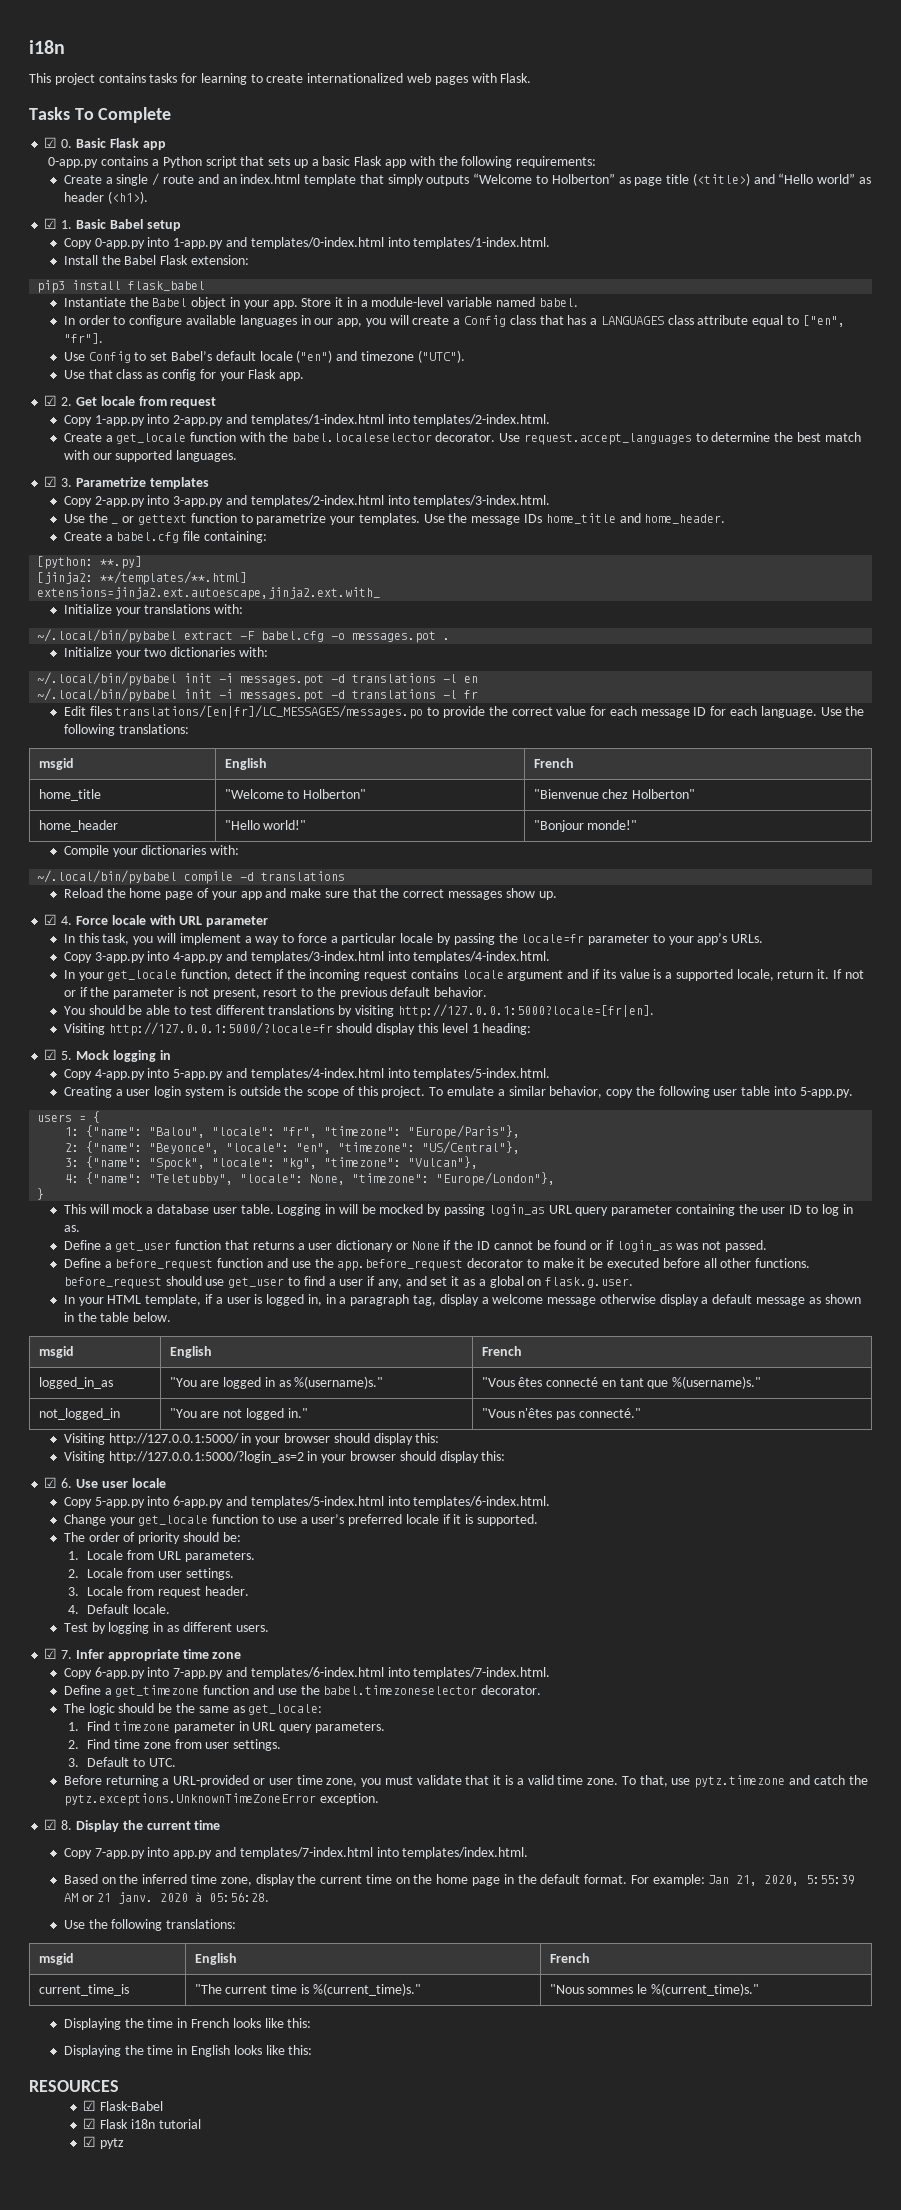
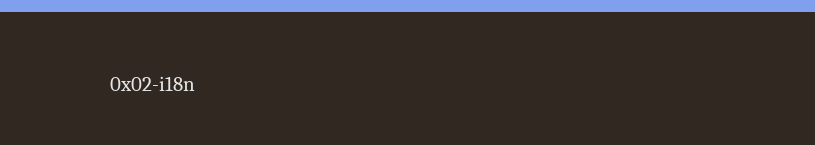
[29,40,65,54] [29,73,532,85] [29,107,172,123] [44,137,166,150] [48,156,597,168] [63,173,872,186] [63,191,148,204] [44,218,181,231] [63,237,551,249] [63,255,249,265] [37,280,206,293] [63,297,578,309] [63,315,845,327] [63,333,103,344] [63,350,465,363] [63,369,305,381] [44,395,217,408] [63,414,551,426] [63,432,861,445] [63,450,238,462] [44,476,209,489] [63,495,551,507] [63,513,108,523] [111,523,119,524] [122,513,726,525] [63,531,267,543] [37,556,143,569] [37,571,248,585] [37,587,381,600] [63,604,244,616] [37,629,451,643] [63,647,268,659] [37,672,479,686] [37,688,479,702] [63,705,865,719] [63,724,189,736] [38,758,74,770] [224,758,267,770] [533,758,574,768] [38,789,101,801] [224,789,367,799] [533,789,696,799] [38,820,118,832] [224,820,307,830] [533,820,638,832] [63,845,240,857] [37,870,346,884] [63,888,557,900] [44,914,269,927] [63,933,764,945] [63,951,551,963] [63,969,864,981] [63,987,488,999] [63,1004,654,1018] [63,1022,532,1036] [44,1049,171,1062] [63,1068,551,1080] [63,1086,853,1098] [37,1111,101,1123] [65,1125,521,1139] [65,1141,521,1154] [65,1156,479,1170] [65,1172,556,1186] [37,1188,45,1200] [63,1204,853,1216] [63,1225,80,1232] [63,1240,768,1252] [63,1258,811,1271] [63,1276,634,1289] [63,1294,861,1306] [63,1312,172,1322] [38,1346,74,1358] [169,1346,212,1358] [481,1346,522,1356] [38,1377,113,1389] [169,1376,384,1389] [481,1376,762,1389] [38,1408,120,1420] [169,1408,308,1420] [481,1408,641,1420] [63,1433,440,1445] [63,1451,506,1463] [44,1477,166,1488] [63,1496,551,1508] [63,1514,538,1526] [63,1532,241,1544] [67,1550,255,1562] [67,1568,234,1580] [67,1586,249,1598] [67,1604,171,1614] [63,1622,269,1634] [44,1648,242,1661] [63,1667,551,1679] [63,1685,542,1697] [63,1703,323,1715] [67,1721,386,1733] [67,1739,282,1751] [67,1757,176,1767] [63,1775,868,1788] [63,1793,379,1806] [44,1819,221,1832] [63,1847,529,1859] [63,1874,856,1886] [63,1892,270,1904] [63,1919,237,1931] [38,1953,74,1965] [194,1953,237,1965] [549,1953,590,1963] [38,1984,129,1996] [194,1983,421,1996] [549,1983,759,1996] [63,2018,312,2030] [63,2045,313,2057] [29,2080,119,2092] [83,2100,164,2111] [83,2118,201,2129] [83,2136,125,2149] i18n // This project contains tasks for learning to create internationalized web pages with Flask. // Tasks To Complete // ☑ 0. Basic Flask app // 0-app.py contains a Python script that sets up a basic Flask app with the following requirements: // Create a single / route and an index.html template that simply outputs “Welcome to Holberton” as page title (<title>) and “Hello world” as header (<h1>). // ☑ 1. Basic Babel setup // Copy 0-app.py into 1-app.py and templates/0-index.html into templates/1-index.html. // Install the Babel Flask extension: // pip3 install flask_babel // Instantiate the Babel object in your app. Store it in a module-level variable named babel. // In order to configure available languages in our app, you will create a Config class that has a LANGUAGES class attribute equal to ["en", "fr"]. // Use Config to set Babel’s default locale ("en") and timezone ("UTC"). // Use that class as config for your Flask app. // ☑ 2. Get locale from request // Copy 1-app.py into 2-app.py and templates/1-index.html into templates/2-index.html. // Create a get_locale function with the babel.localeselector decorator. Use request.accept_languages to determine the best match with our supported languages. // ☑ 3. Parametrize templates // Copy 2-app.py into 3-app.py and templates/2-index.html into templates/3-index.html. // Use the _ or gettext function to parametrize your templates. Use the message IDs home_title and home_header. // Create a babel.cfg file containing: // [python: **.py] // [jinja2: **/templates/**.html] // extensions=jinja2.ext.autoescape,jinja2.ext.with_ // Initialize your translations with: // ~/.local/bin/pybabel extract -F babel.cfg -o messages.pot . // Initialize your two dictionaries with: // ~/.local/bin/pybabel init -i messages.pot -d translations -l en // ~/.local/bin/pybabel init -i messages.pot -d translations -l fr // Edit files translations/[en|fr]/LC_MESSAGES/messages.po to provide the correct value for each message ID for each language. Use the following translations: // msgid | English | French // home_title | "Welcome to Holberton" | "Bienvenue chez Holberton" // home_header | "Hello world!" | "Bonjour monde!" // Compile your dictionaries with: // ~/.local/bin/pybabel compile -d translations // Reload the home page of your app and make sure that the correct messages show up. // ☑ 4. Force locale with URL parameter // In this task, you will implement a way to force a particular locale by passing the locale=fr parameter to your app’s URLs. // Copy 3-app.py into 4-app.py and templates/3-index.html into templates/4-index.html. // In your get_locale function, detect if the incoming request contains locale argument and if its value is a supported locale, return it. If not or if the parameter is not present, resort to the previous default behavior. // You should be able to test different translations by visiting http://127.0.0.1:5000?locale=[fr|en]. // Visiting http://127.0.0.1:5000/?locale=fr should display this level 1 heading: // ☑ 5. Mock logging in // Copy 4-app.py into 5-app.py and templates/4-index.html into templates/5-index.html. // Creating a user login system is outside the scope of this project. To emulate a similar behavior, copy the following user table into 5-app.py. // users = { // 1: {"name": "Balou", "locale": "fr", "timezone": "Europe/Paris"}, // 2: {"name": "Beyonce", "locale": "en", "timezone": "US/Central"}, // 3: {"name": "Spock", "locale": "kg", "timezone": "Vulcan"}, // 4: {"name": "Teletubby", "locale": None, "timezone": "Europe/London"}, // } // This will mock a database user table. Logging in will be mocked by passing login_as URL query parameter containing the user ID to log in as. // Define a get_user function that returns a user dictionary or None if the ID cannot be found or if login_as was not passed. // Define a before_request function and use the app.before_request decorator to make it be executed before all other functions. before_request should use get_user to find a user if any, and set it as a global on flask.g.user. // In your HTML template, if a user is logged in, in a paragraph tag, display a welcome message otherwise display a default message as shown in the table below. // msgid | English | French // logged_in_as | "You are logged in as %(username)s." | "Vous êtes connecté en tant que %(username)s." // not_logged_in | "You are not logged in." | "Vous n'êtes pas connecté." // Visiting http://127.0.0.1:5000/ in your browser should display this: // Visiting http://127.0.0.1:5000/?login_as=2 in your browser should display this: // ☑ 6. Use user locale // Copy 5-app.py into 6-app.py and templates/5-index.html into templates/6-index.html. // Change your get_locale function to use a user’s preferred locale if it is supported. // The order of priority should be: // 1. Locale from URL parameters. // 2. Locale from user settings. // 3. Locale from request header. // 4. Default locale. // Test by logging in as different users. // ☑ 7. Infer appropriate time zone // Copy 6-app.py into 7-app.py and templates/6-index.html into templates/7-index.html. // Define a get_timezone function and use the babel.timezoneselector decorator. // The logic should be the same as get_locale: // 1. Find timezone parameter in URL query parameters. // 2. Find time zone from user settings. // 3. Default to UTC. // Before returning a URL-provided or user time zone, you must validate that it is a valid time zone. To that, use pytz.timezone and catch the pytz.exceptions.UnknownTimeZoneError exception. // ☑ 8. Display the current time // Copy 7-app.py into app.py and templates/7-index.html into templates/index.html. // Based on the inferred time zone, display the current time on the home page in the default format. For example: Jan 21, 2020, 5:55:39 AM or 21 janv. 2020 à 05:56:28. // Use the following translations: // msgid | English | French // current_time_is | "The current time is %(current_time)s." | "Nous sommes le %(current_time)s." // Displaying the time in French looks like this: // Displaying the time in English looks like this: // RESOURCES // ☑ Flask-Babel // ☑ Flask i18n tutorial // ☑ pytz -> [110,76,195,91] 0x02-i18n

